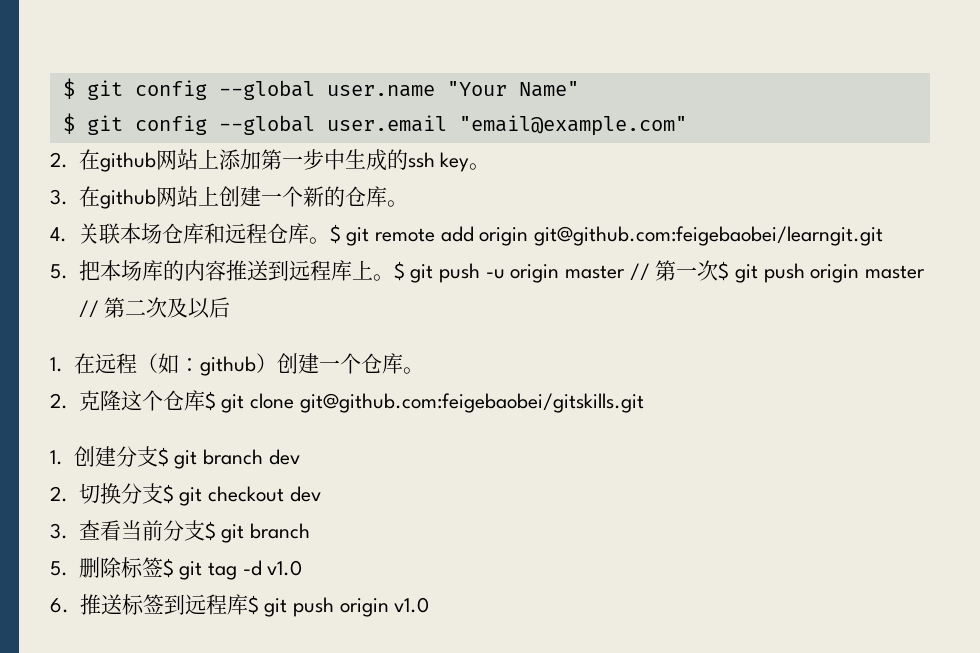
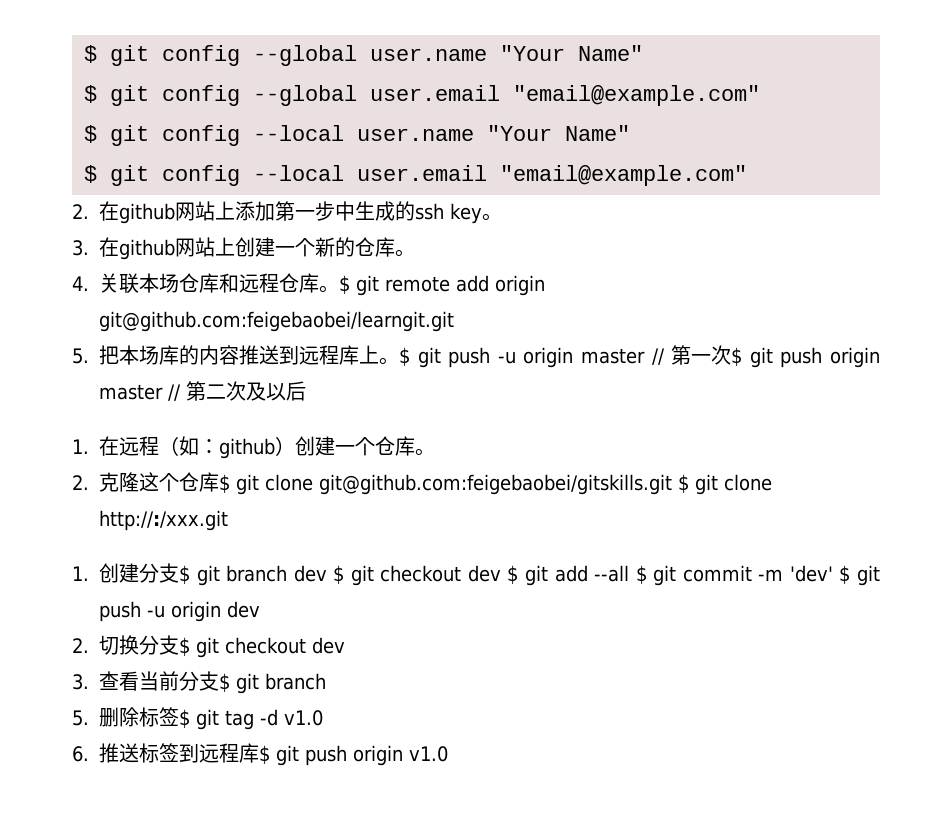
(687, 125) none -> [84,125,630,146] [84,165,747,186] // $ git config --local user.name "Your Name" // $ git config --local user.email "email@example.com"
(644, 403) none -> [678,474,772,495] [99,510,228,531] $ git clone http://:/xxx.git
(300, 457) none -> [333,565,880,586] [99,601,260,622] $ git checkout dev $ git add --all $ git commit -m 'dev' $ git push -u origin dev

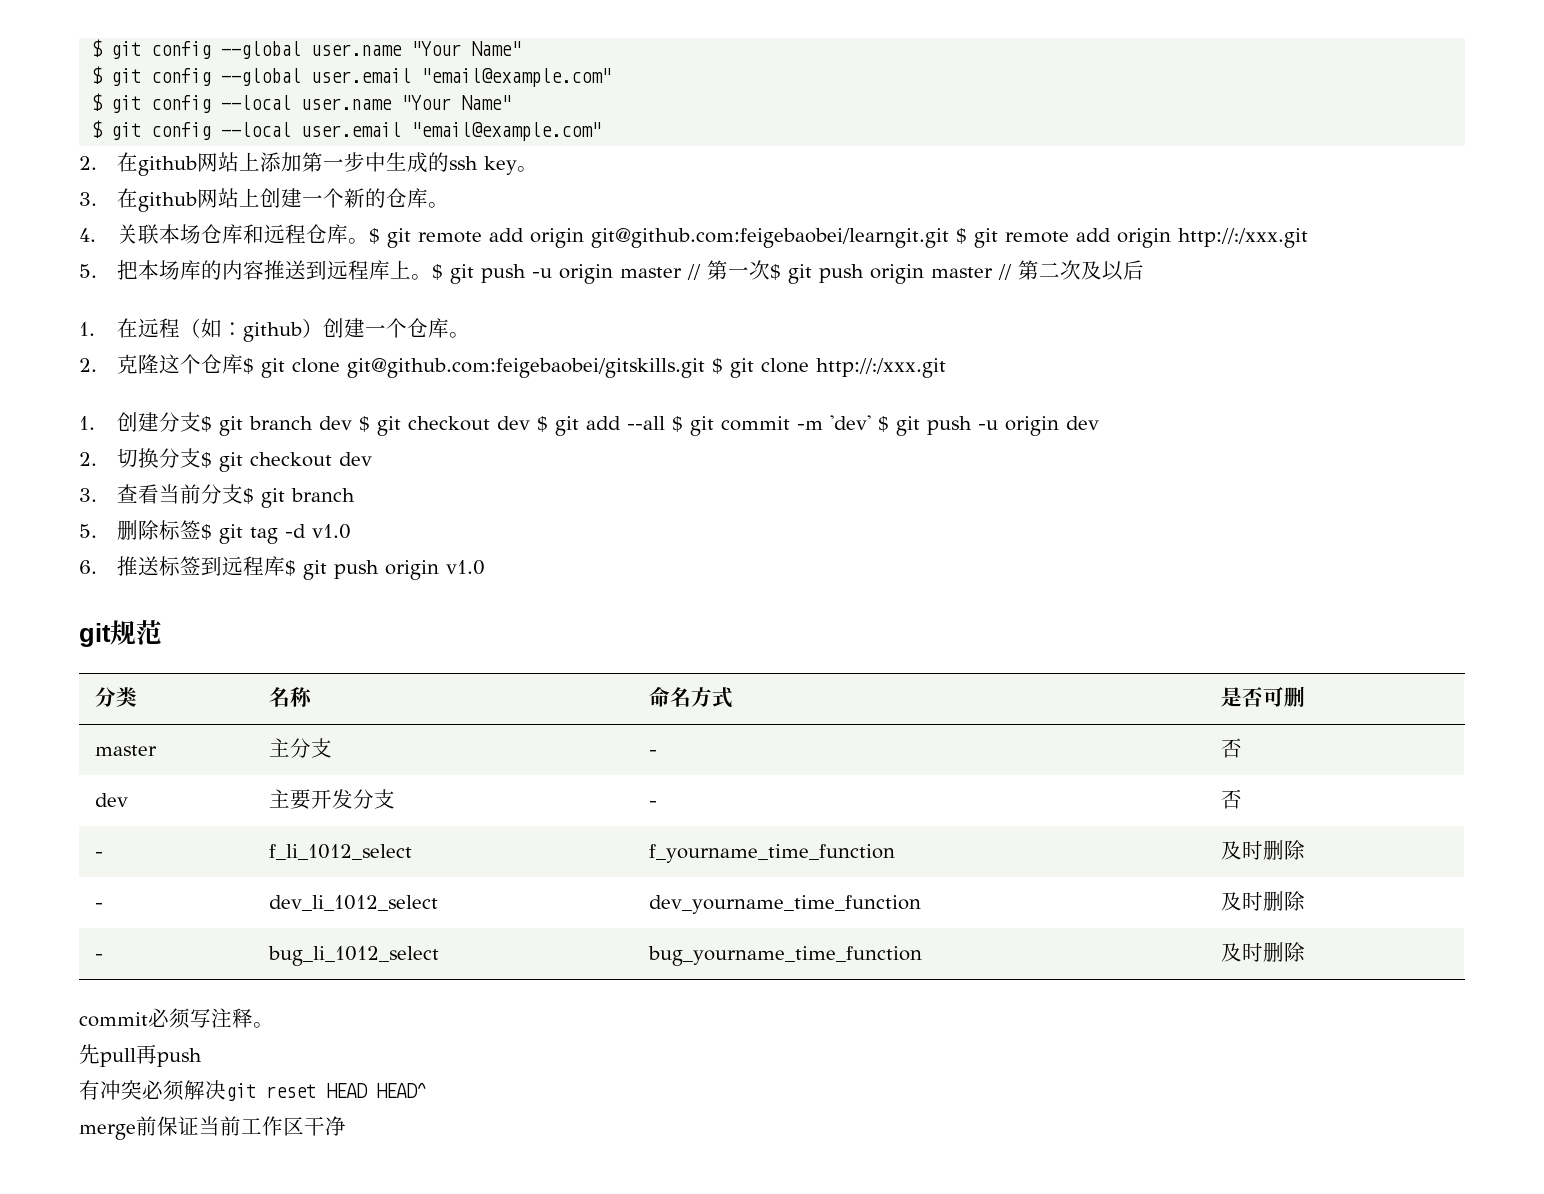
(454, 321) none -> [956,228,1309,248] $ git remote add origin http://:/xxx.git
(448, 754) none -> [79,620,162,647] [94,687,137,707] [268,687,312,707] [648,687,733,708] [1220,686,1305,707] [94,745,157,756] [268,738,332,758] [648,750,657,756] [1220,738,1242,758] [94,793,128,807] [268,789,395,810] [648,801,657,807] [1220,789,1242,809] [94,852,103,858] [268,844,412,860] [648,844,895,863] [1220,840,1305,860] [94,903,103,909] [268,895,438,911] [648,895,921,914] [1220,891,1305,911] [94,954,103,960] [267,946,439,966] [647,946,922,966] [1220,942,1305,962] [79,1008,274,1029] [79,1044,202,1067] [79,1080,426,1101] [79,1116,346,1140] // git规范 // 分类 | 名称 | 命名方式 | 是否可删 // master | 主分支 | - | 否 // dev | 主要开发分支 | - | 否 // - | f_li_1012_select | f_yourname_time_function | 及时删除 // - | dev_li_1012_select | dev_yourname_time_function | 及时删除 // - | bug_li_1012_select | bug_yourname_time_function | 及时删除 // commit必须写注释。 // 先pull再push // 有冲突必须解决git reset HEAD HEAD^ // merge前保证当前工作区干净

